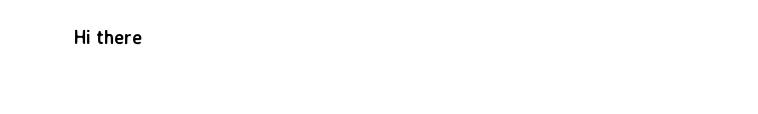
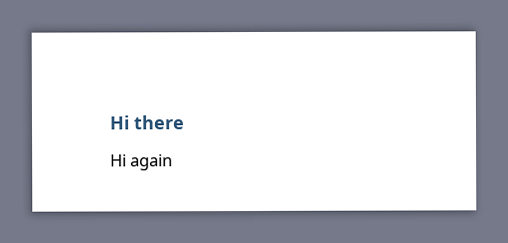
(144, 37) none -> [110,154,174,171] // Hi again

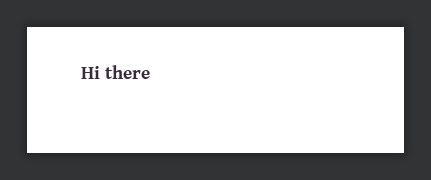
[110,154,174,171] // Hi again -> (151, 72) none

